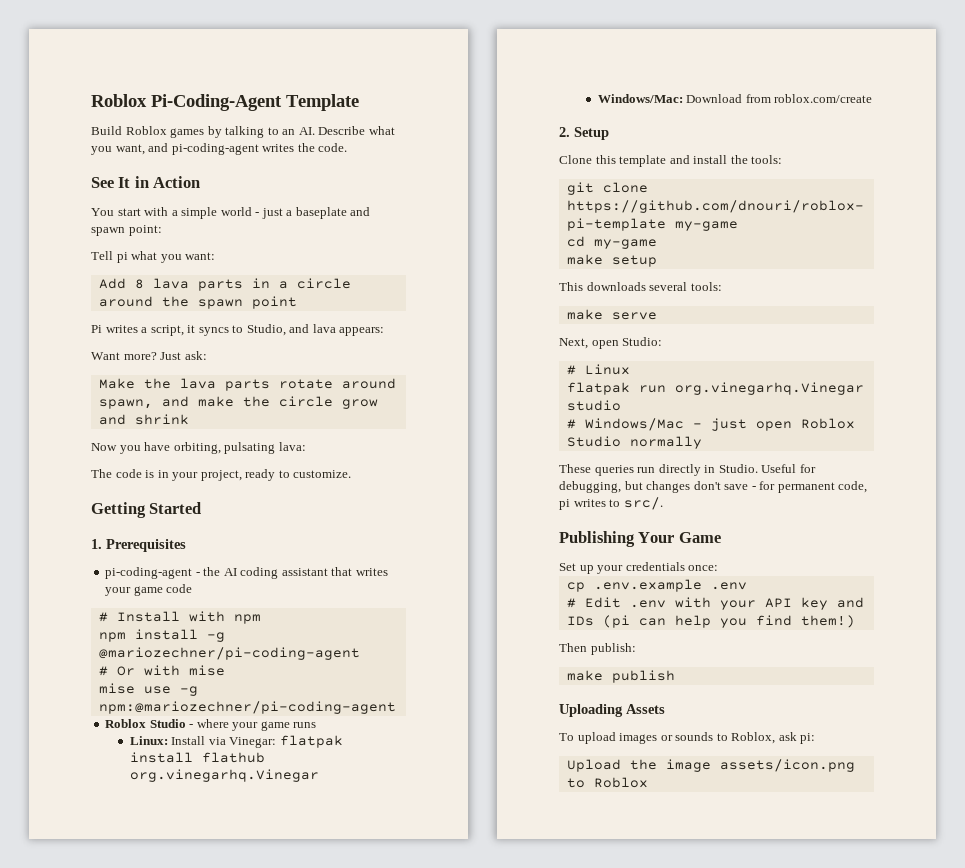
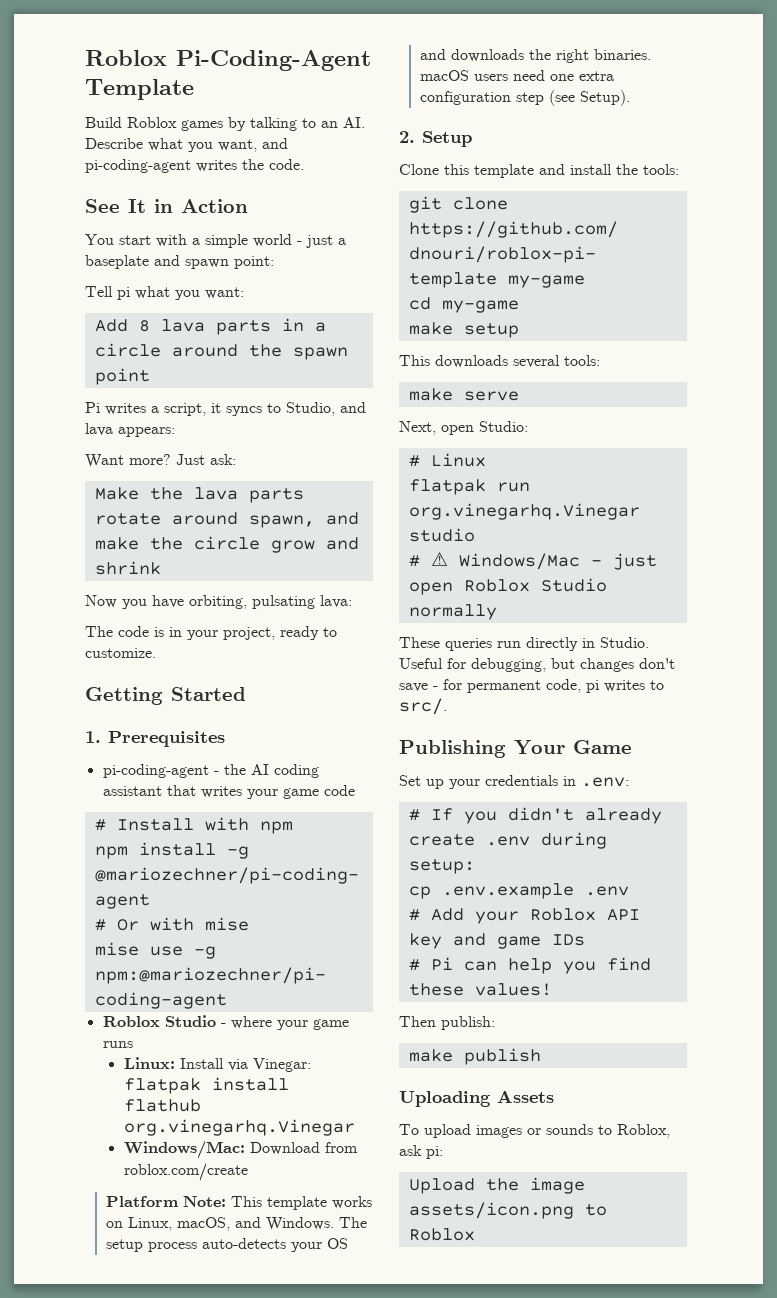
(873, 98) none -> [106,1196,373,1210] [106,1217,368,1231] [106,1238,349,1252] [420,49,652,63] [420,70,615,81] [420,90,631,106] // Platform Note: This template works on Linux, macOS, and Windows. The setup process auto-detects your OS and downloads the right binaries. macOS users need one extra configuration step (see Setup).
(576, 424) none -> [430,552,448,566] ⚠
[688,565,719,571] once: -> [563,776,629,787] [408,807,662,824] [408,832,607,849] [408,859,475,874] in .env: // # If you didn't already create .env during setup:
[584,597,756,610] Edit .env with your -> [430,908,596,924] Add your Roblox
(864, 602) none -> [496,936,541,949] game
[602,615,630,628] (pi -> [408,957,453,971] // # Pi
[800,615,855,628] them!) -> [408,983,552,996] these values!

